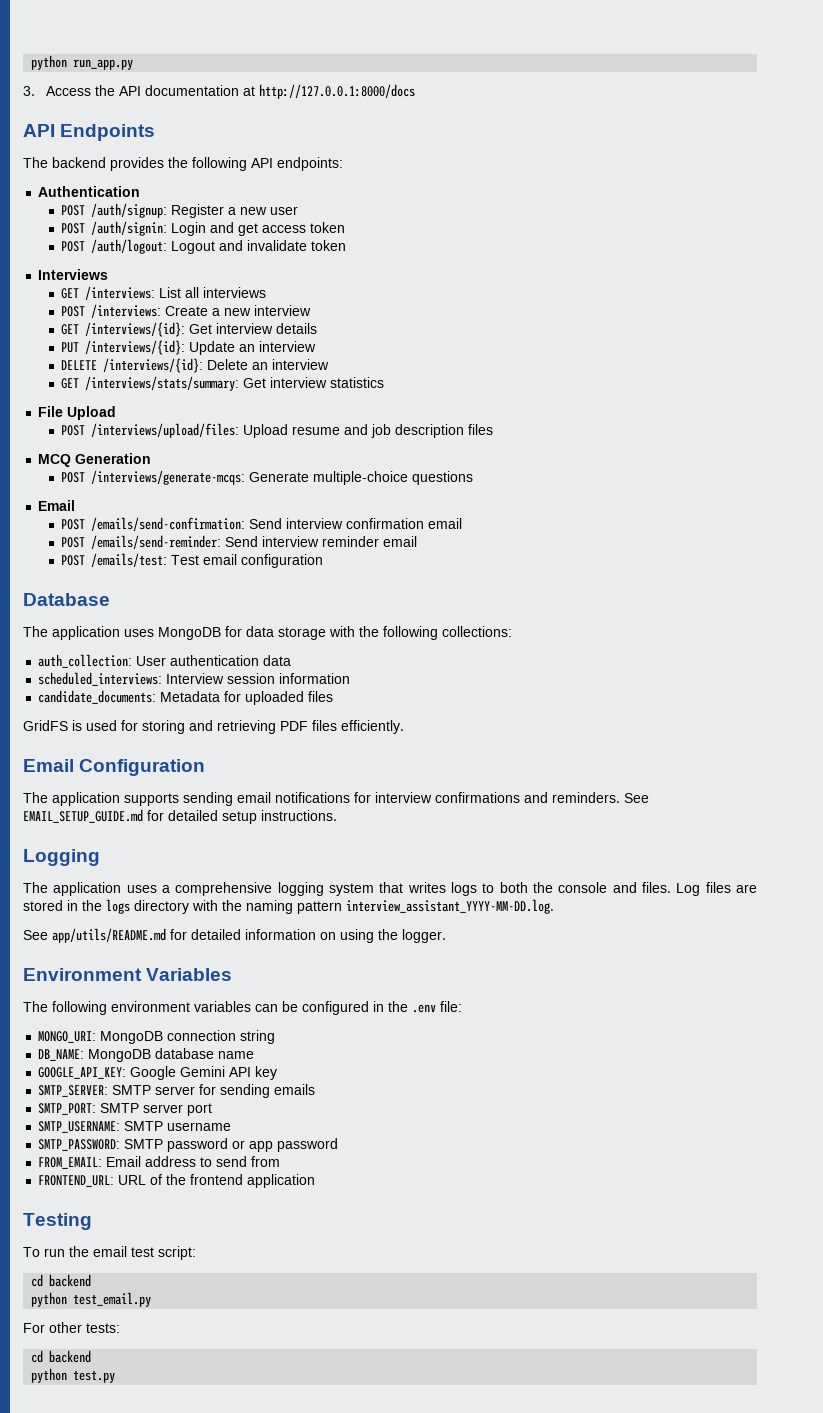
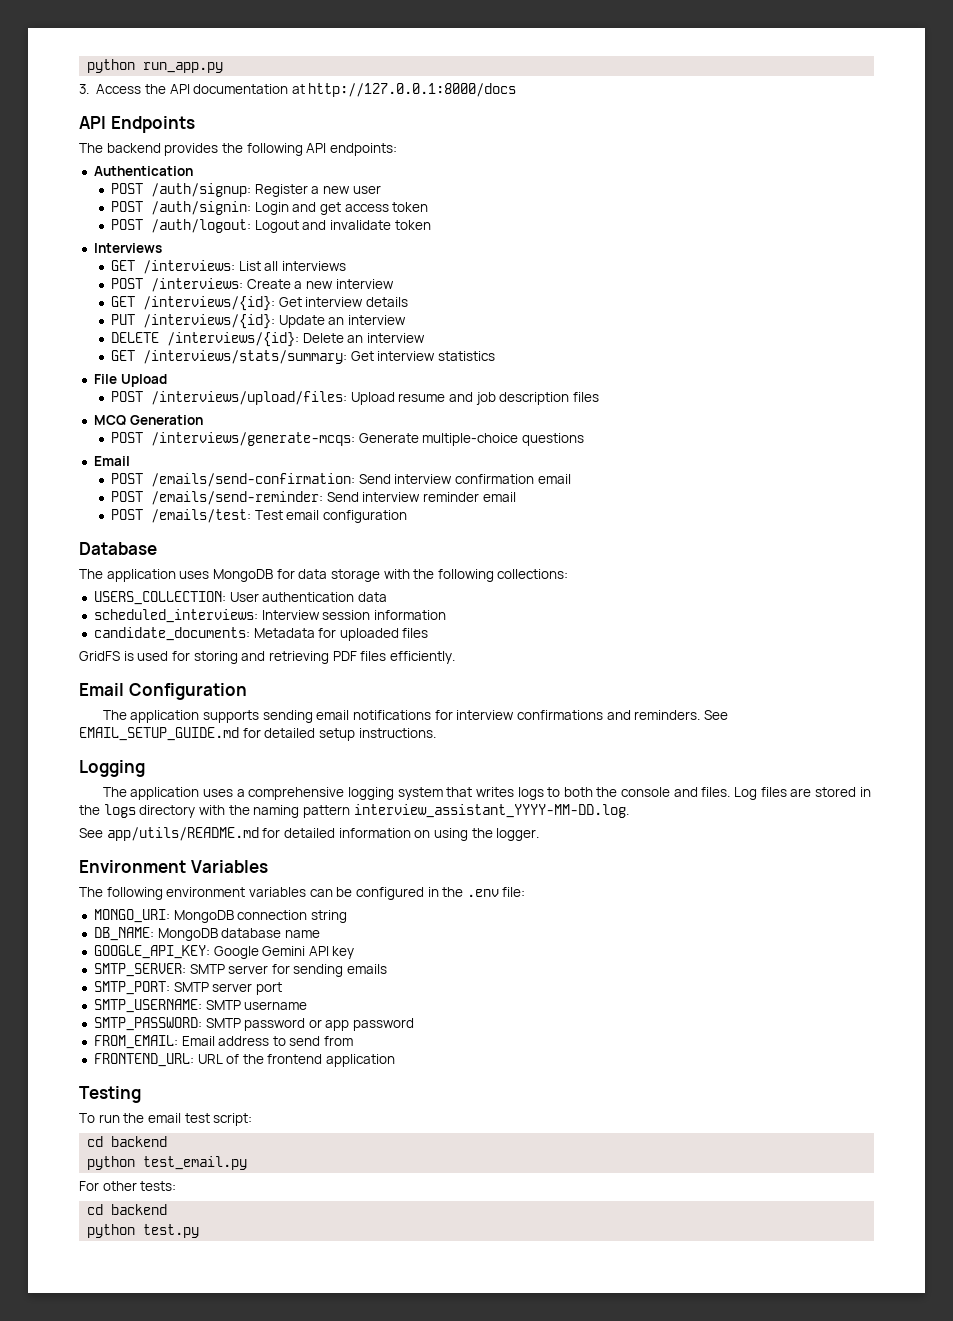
[38,654,133,668] auth_collection: -> [93,591,226,605] USERS_COLLECTION:

